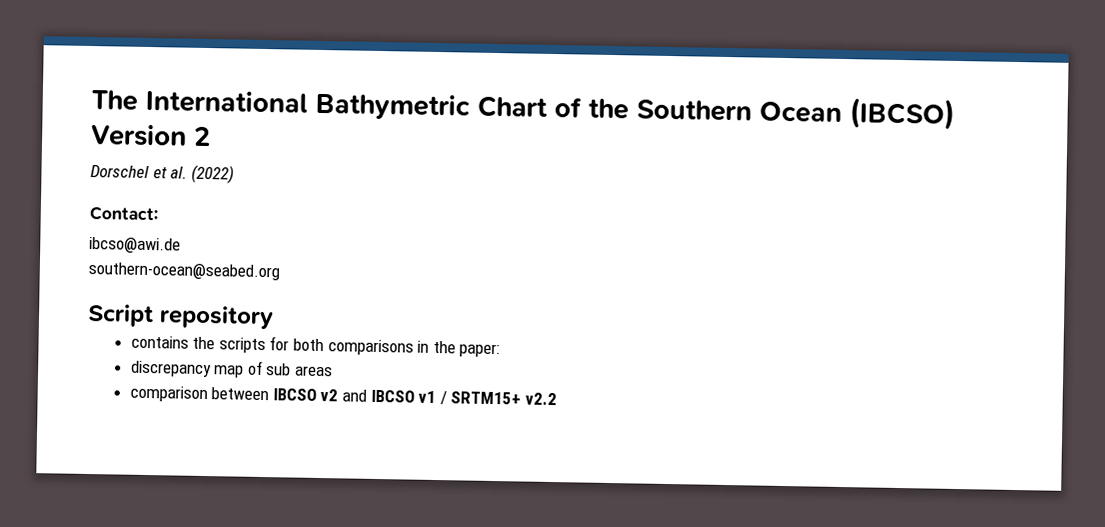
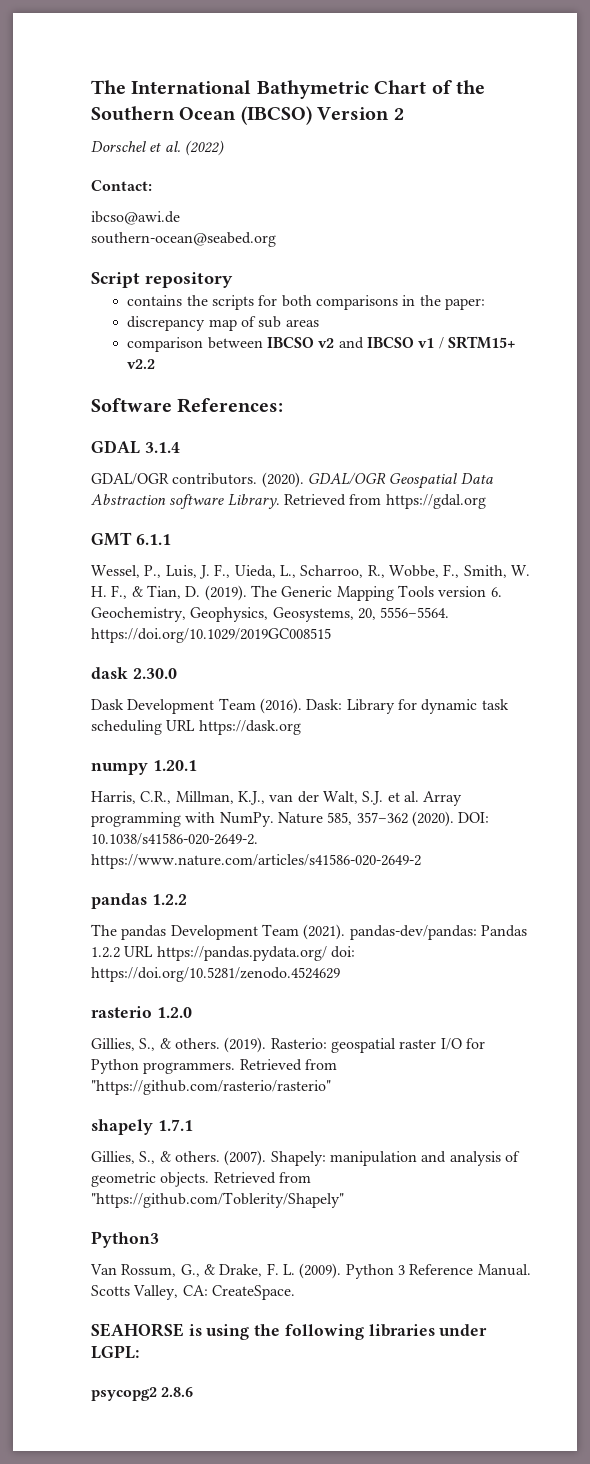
(557, 399) none -> [91,398,284,413] [91,440,180,454] [91,472,493,489] [91,494,486,509] [91,532,171,546] [91,564,530,579] [91,585,502,601] [91,607,450,622] [91,628,331,643] [91,667,177,679] [91,698,509,714] [91,720,301,735] [91,760,197,775] [91,791,463,806] [91,811,490,827] [91,833,258,845] [91,854,421,869] [91,893,187,909] [91,924,527,940] [91,946,355,961] [91,967,340,982] [91,1006,192,1018] [91,1037,485,1053] [91,1059,337,1074] [91,1080,331,1095] [91,1119,193,1135] [91,1150,520,1166] [91,1172,311,1187] [91,1192,344,1208] [91,1231,159,1248] [90,1263,531,1279] [91,1285,295,1300] [91,1323,488,1340] [91,1345,139,1359] [91,1387,194,1401] // Software References: // GDAL 3.1.4 // GDAL/OGR contributors. (2020). GDAL/OGR Geospatial Data Abstraction software Library. Retrieved from https://gdal.org // GMT 6.1.1 // Wessel, P., Luis, J. F., Uieda, L., Scharroo, R., Wobbe, F., Smith, W. H. F., & Tian, D. (2019). The Generic Mapping Tools version 6. Geochemistry, Geophysics, Geosystems, 20, 5556–5564. https://doi.org/10.1029/2019GC008515 // dask 2.30.0 // Dask Development Team (2016). Dask: Library for dynamic task scheduling URL https://dask.org // numpy 1.20.1 // Harris, C.R., Millman, K.J., van der Walt, S.J. et al. Array programming with NumPy. Nature 585, 357–362 (2020). DOI: 10.1038/s41586-020-2649-2. https://www.nature.com/articles/s41586-020-2649-2 // pandas 1.2.2 // The pandas Development Team (2021). pandas-dev/pandas: Pandas 1.2.2 URL https://pandas.pydata.org/ doi: https://doi.org/10.5281/zenodo.4524629 // rasterio 1.2.0 // Gillies, S., & others. (2019). Rasterio: geospatial raster I/O for Python programmers. Retrieved from "https://github.com/rasterio/rasterio" // shapely 1.7.1 // Gillies, S., & others. (2007). Shapely: manipulation and analysis of geometric objects. Retrieved from "https://github.com/Toblerity/Shapely" // Python3 // Van Rossum, G., & Drake, F. L. (2009). Python 3 Reference Manual. Scotts Valley, CA: CreateSpace. // SEAHORSE is using the following libraries under LGPL: // psycopg2 2.8.6

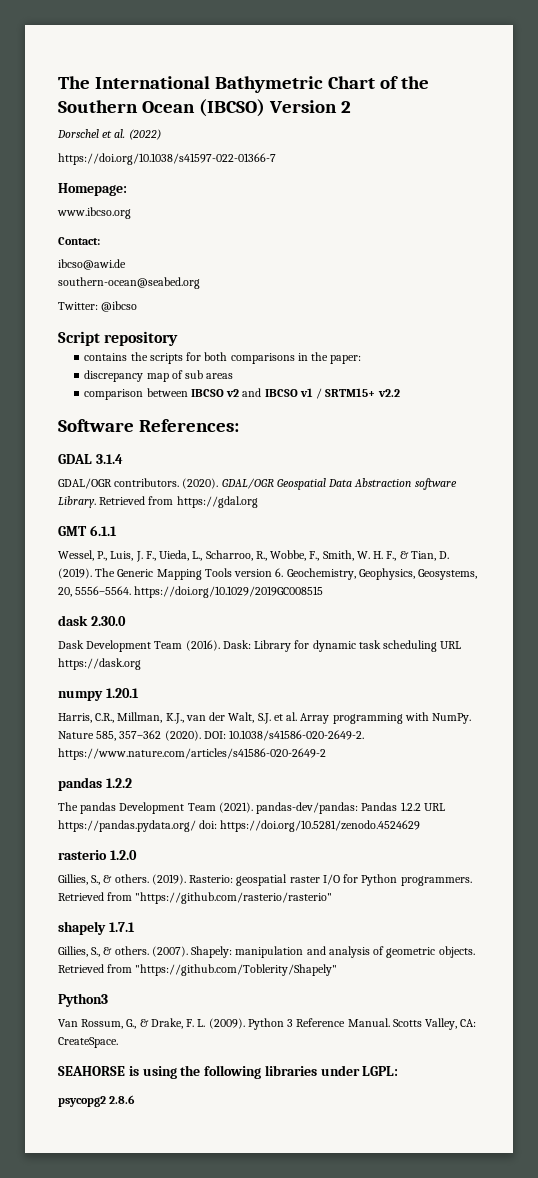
(224, 148) none -> [58,153,276,165] [58,183,127,196] [57,207,131,219] // https://doi.org/10.1038/s41597-022-01366-7 // Homepage: // www.ibcso.org
(276, 239) none -> [58,301,138,312] // Twitter: @ibcso

